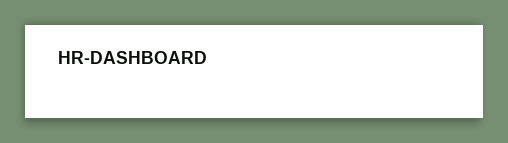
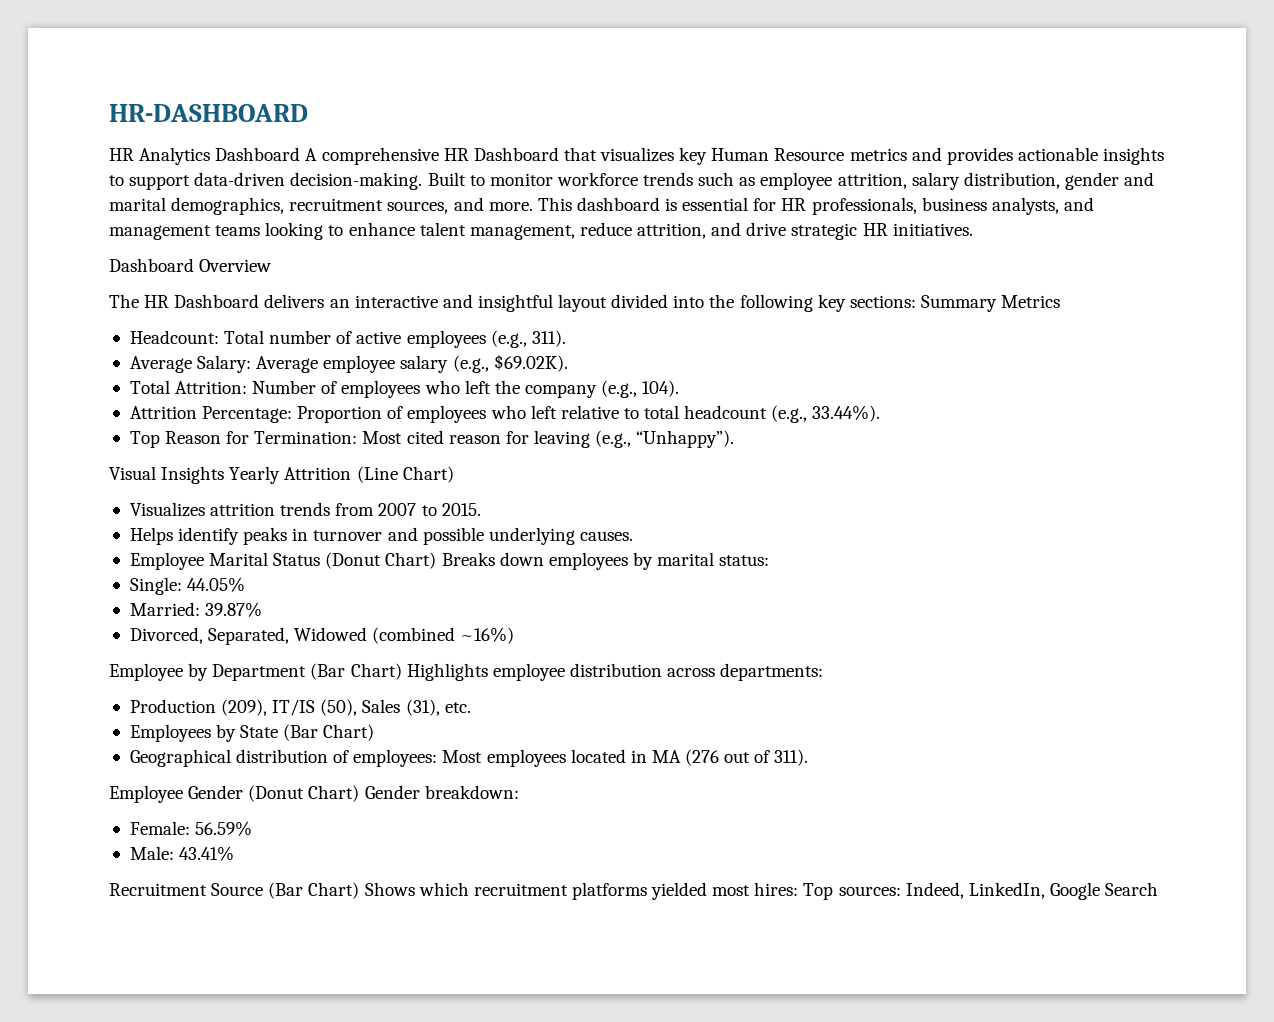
(207, 57) none -> [109,147,1165,165] [109,172,1155,190] [109,197,1094,215] [109,222,973,240] [109,258,272,272] [109,294,1061,312] [129,330,566,348] [129,354,568,373] [129,380,680,398] [129,405,881,423] [129,430,735,448] [109,466,454,484] [129,502,481,517] [129,527,633,545] [129,552,770,570] [129,577,246,595] [129,602,263,617] [129,627,515,645] [109,663,824,681] [129,699,471,716] [129,724,375,742] [129,749,809,767] [109,785,519,803] [129,821,253,836] [129,846,235,861] [109,882,1159,900] // HR Analytics Dashboard A comprehensive HR Dashboard that visualizes key Human Resource metrics and provides actionable insights to support data-driven decision-making. Built to monitor workforce trends such as employee attrition, salary distribution, gender and marital demographics, recruitment sources, and more. This dashboard is essential for HR professionals, business analysts, and management teams looking to enhance talent management, reduce attrition, and drive strategic HR initiatives. // Dashboard Overview // The HR Dashboard delivers an interactive and insightful layout divided into the following key sections: Summary Metrics // Headcount: Total number of active employees (e.g., 311). // Average Salary: Average employee salary (e.g., $69.02K). // Total Attrition: Number of employees who left the company (e.g., 104). // Attrition Percentage: Proportion of employees who left relative to total headcount (e.g., 33.44%). // Top Reason for Termination: Most cited reason for leaving (e.g., “Unhappy”). // Visual Insights Yearly Attrition (Line Chart) // Visualizes attrition trends from 2007 to 2015. // Helps identify peaks in turnover and possible underlying causes. // Employee Marital Status (Donut Chart) Breaks down employees by marital status: // Single: 44.05% // Married: 39.87% // Divorced, Separated, Widowed (combined ~16%) // Employee by Department (Bar Chart) Highlights employee distribution across departments: // Production (209), IT/IS (50), Sales (31), etc. // Employees by State (Bar Chart) // Geographical distribution of employees: Most employees located in MA (276 out of 311). // Employee Gender (Donut Chart) Gender breakdown: // Female: 56.59% // Male: 43.41% // Recruitment Source (Bar Chart) Shows which recruitment platforms yielded most hires: Top sources: Indeed, LinkedIn, Google Search

